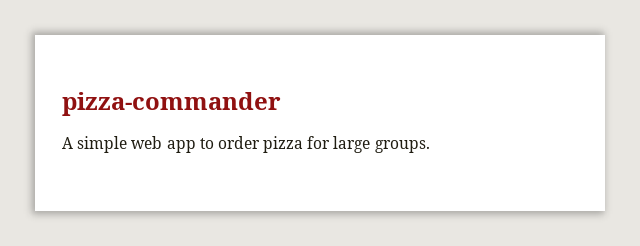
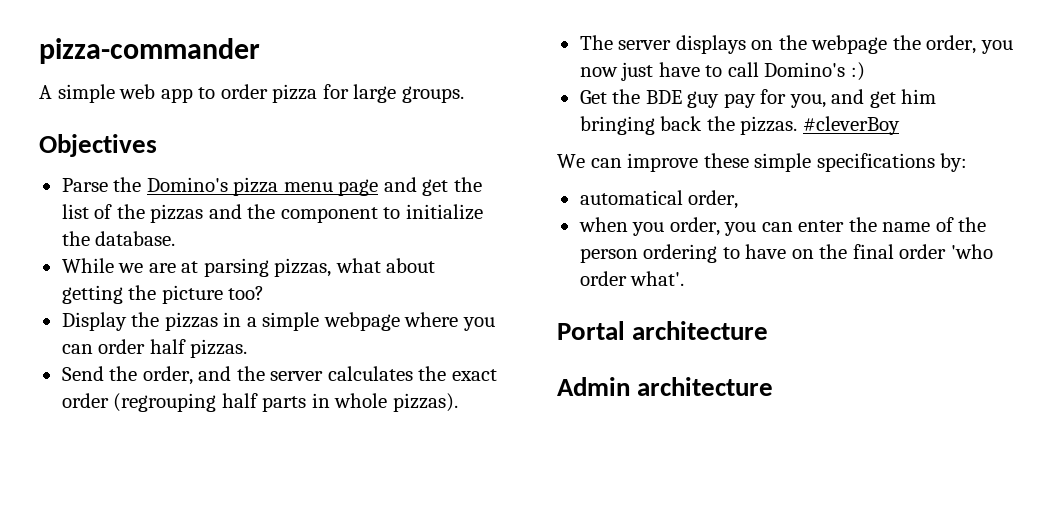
(430, 146) none -> [39,134,157,157] [61,177,482,196] [61,204,483,223] [61,231,176,246] [61,258,436,277] [61,285,265,304] [61,312,495,331] [61,339,248,358] [61,366,497,385] [61,393,458,412] [579,35,1013,54] [579,62,865,81] [579,89,937,108] [579,116,900,135] [557,153,968,172] [579,190,739,209] [578,217,987,236] [579,244,993,263] [579,271,685,286] [557,321,769,340] [557,377,774,396] // Objectives // Parse the Domino's pizza menu page and get the list of the pizzas and the component to initialize the database. // While we are at parsing pizzas, what about getting the picture too? // Display the pizzas in a simple webpage where you can order half pizzas. // Send the order, and the server calculates the exact order (regrouping half parts in whole pizzas). // The server displays on the webpage the order, you now just have to call Domino's :) // Get the BDE guy pay for you, and get him bringing back the pizzas. #cleverBoy // We can improve these simple specifications by: // automatical order, // when you order, you can enter the name of the person ordering to have on the final order 'who order what'. // Portal architecture // Admin architecture

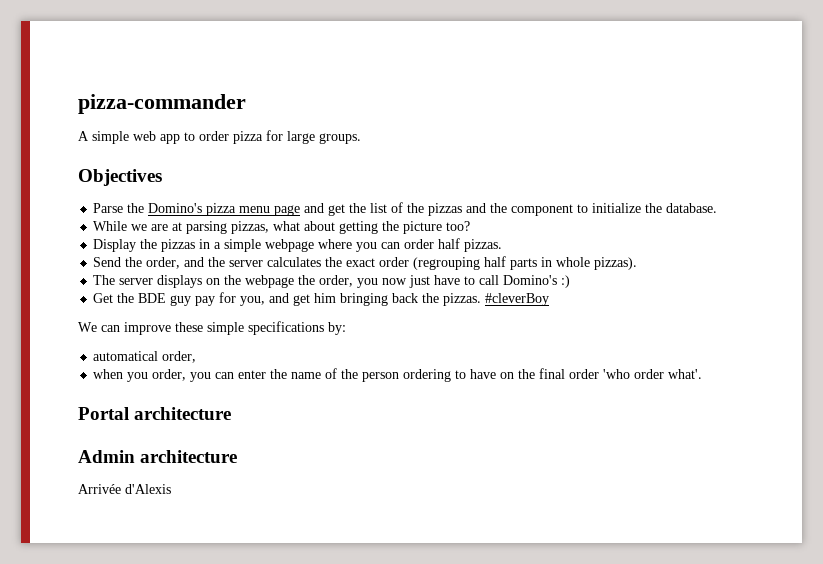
(774, 386) none -> [78,484,171,494] // Arrivée d'Alexis

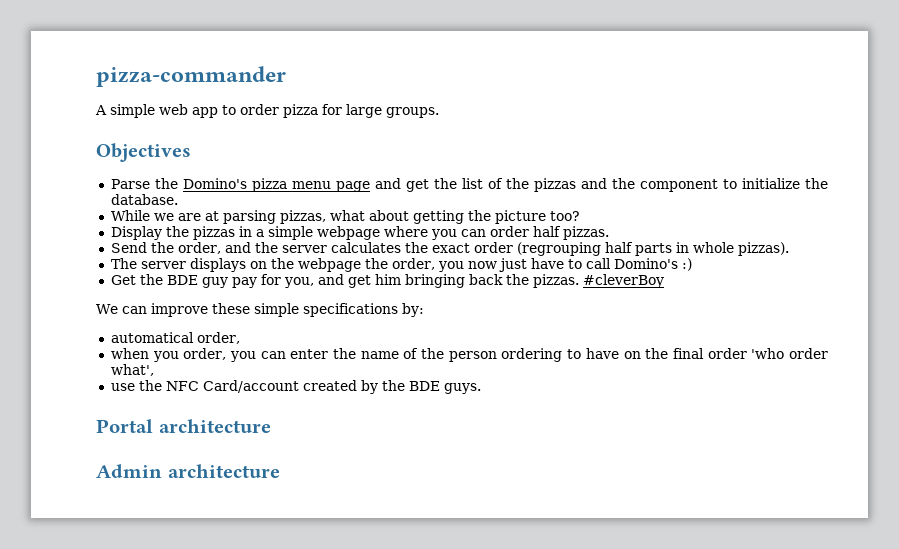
[668,369,703,379] what'. -> [110,364,154,376] [110,380,481,394] what', // use the NFC Card/account created by the BDE guys.
[78,484,171,494] // Arrivée d'Alexis -> (280, 471) none

